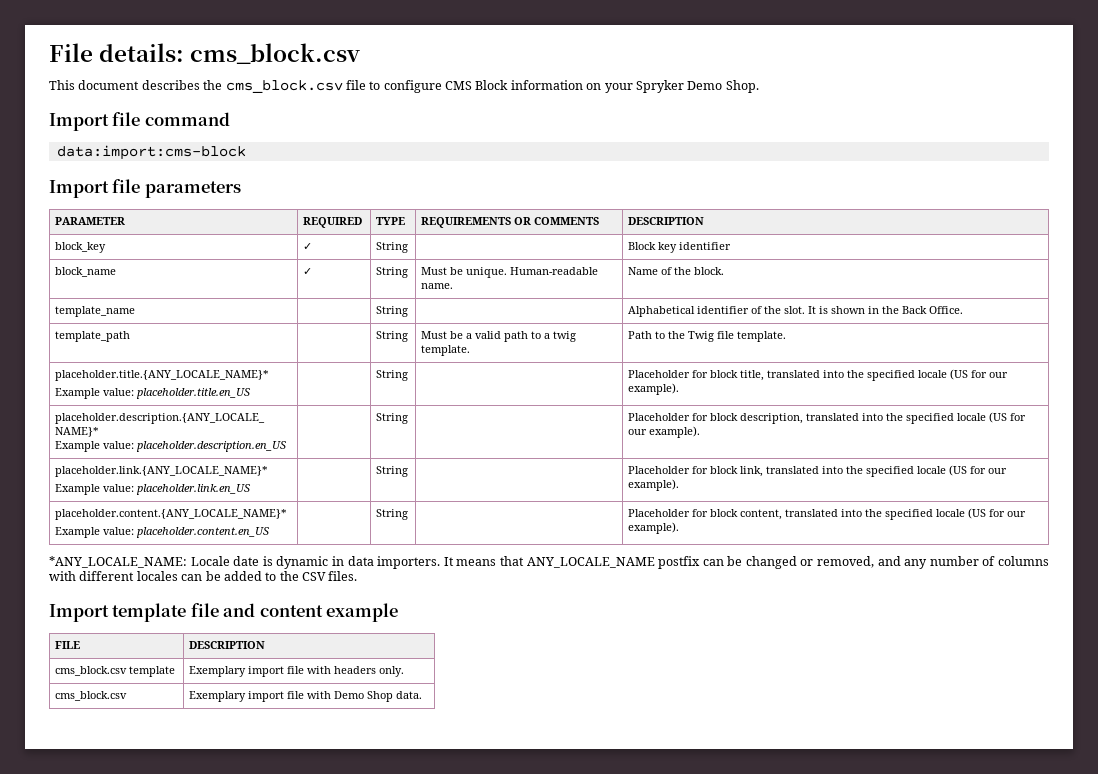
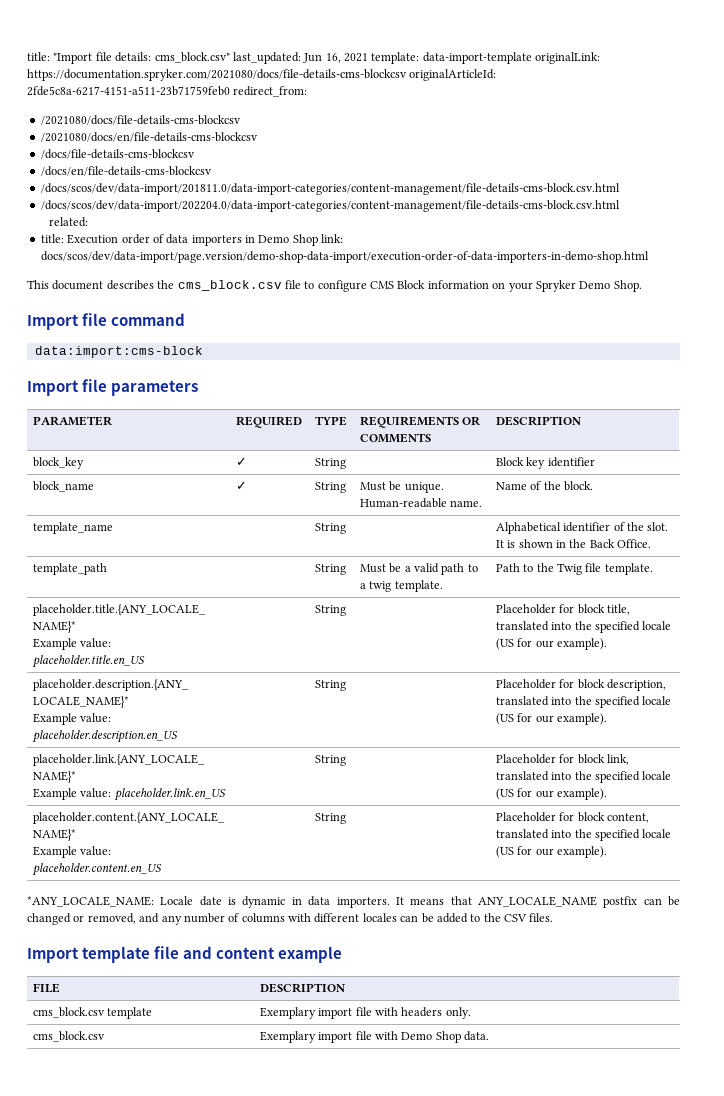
[49,43,361,64] File details: cms_block.csv -> [27,52,601,64] [27,69,497,81] [27,86,308,97] [40,115,241,125] [40,132,258,142] [40,149,195,159] [40,166,212,176] [40,183,620,195] [40,200,620,212] [48,217,88,227] [40,234,344,246] [40,251,649,263] title: "Import file details: cms_block.csv" last_updated: Jun 16, 2021 template: data-import-template originalLink: https://documentation.spryker.com/2021080/docs/file-details-cms-blockcsv originalArticleId: 2fde5c8a-6217-4151-a511-23b71759feb0 redirect_from: // /2021080/docs/file-details-cms-blockcsv // /2021080/docs/en/file-details-cms-blockcsv // /docs/file-details-cms-blockcsv // /docs/en/file-details-cms-blockcsv // /docs/scos/dev/data-import/201811.0/data-import-categories/content-management/file-details-cms-block.csv.html // /docs/scos/dev/data-import/202204.0/data-import-categories/content-management/file-details-cms-block.csv.html // related: // title: Execution order of data importers in Demo Shop link: docs/scos/dev/data-import/page.version/demo-shop-data-import/execution-order-of-data-importers-in-demo-shop.html

